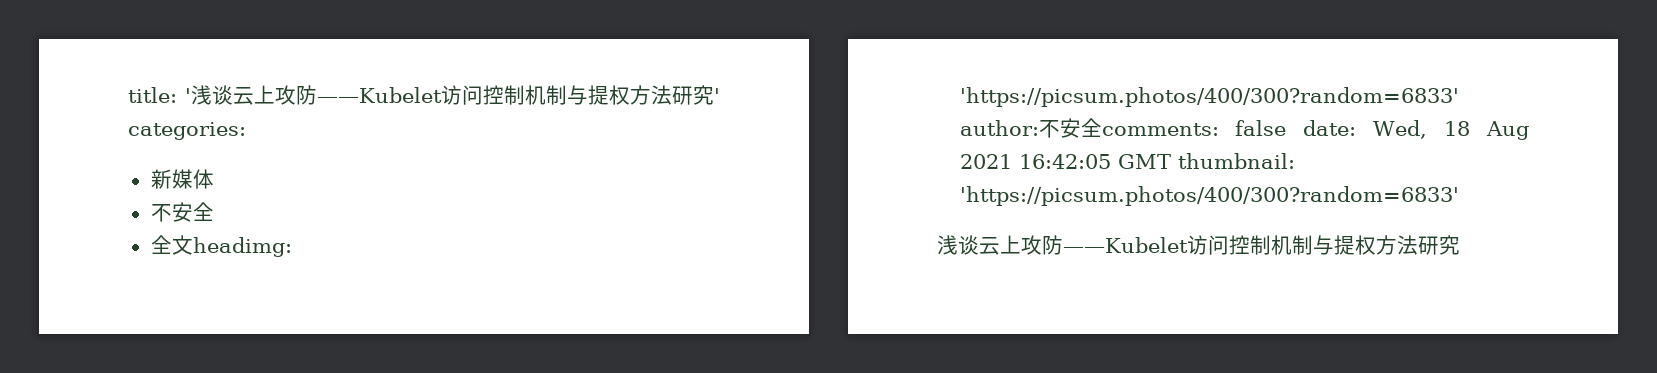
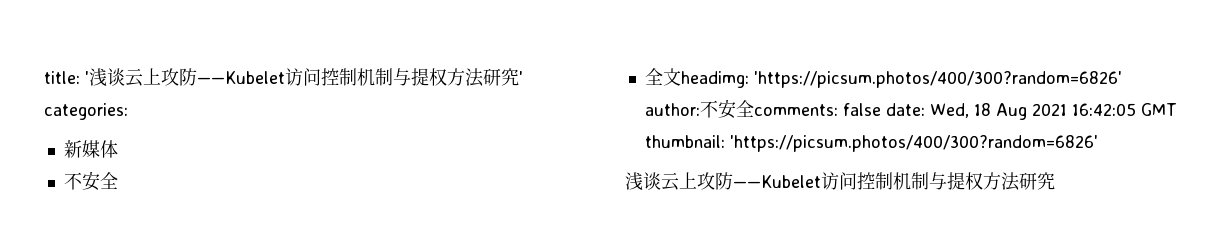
[959,87,1459,107] 'https://picsum.photos/400/300?random=6833' -> [753,71,1122,88] 'https://picsum.photos/400/300?random=6826'
[959,186,1459,206] 'https://picsum.photos/400/300?random=6833' -> [729,135,1098,152] 'https://picsum.photos/400/300?random=6826'

